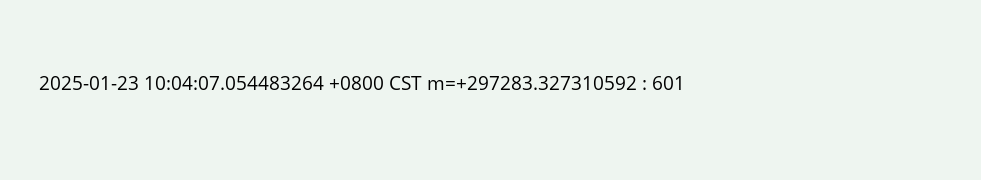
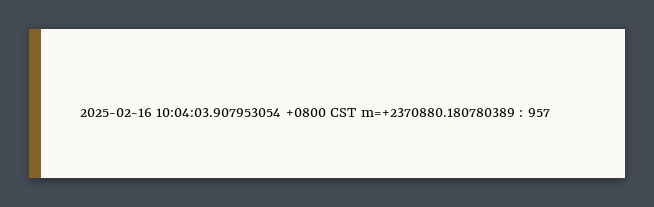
[39,76,685,90] 2025-01-23 10:04:07.054483264 +0800 CST m=+297283.327310592 : 601 -> [80,108,550,117] 2025-02-16 10:04:03.907953054 +0800 CST m=+2370880.180780389 : 957

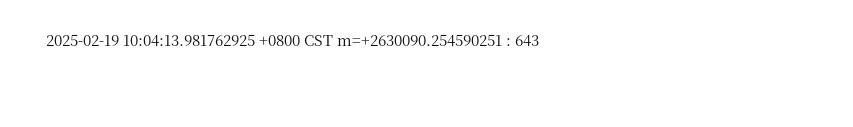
[80,108,550,117] 2025-02-16 10:04:03.907953054 +0800 CST m=+2370880.180780389 : 957 -> [46,34,540,47] 2025-02-19 10:04:13.981762925 +0800 CST m=+2630090.254590251 : 643

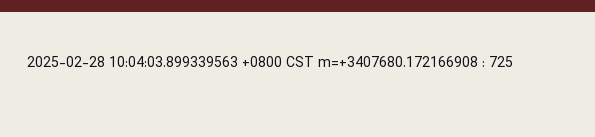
[46,34,540,47] 2025-02-19 10:04:13.981762925 +0800 CST m=+2630090.254590251 : 643 -> [27,56,513,67] 2025-02-28 10:04:03.899339563 +0800 CST m=+3407680.172166908 : 725

